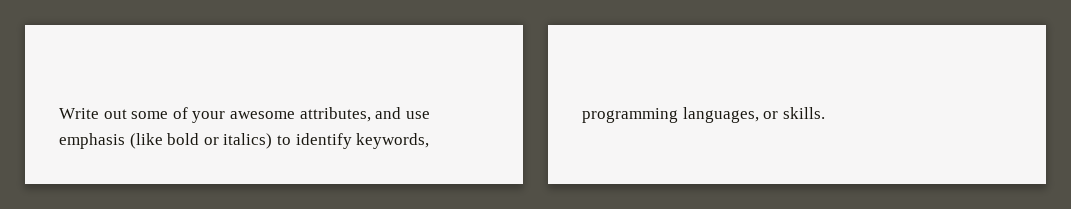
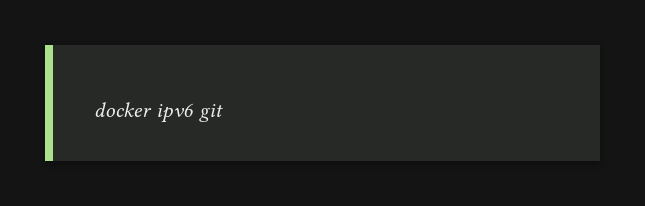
[59,107,430,123] [59,133,430,149] [582,107,825,123] Write out some of your awesome attributes, and use emphasis (like bold or italics) to identify keywords, programming languages, or skills. -> [94,102,223,123] docker ipv6 git

